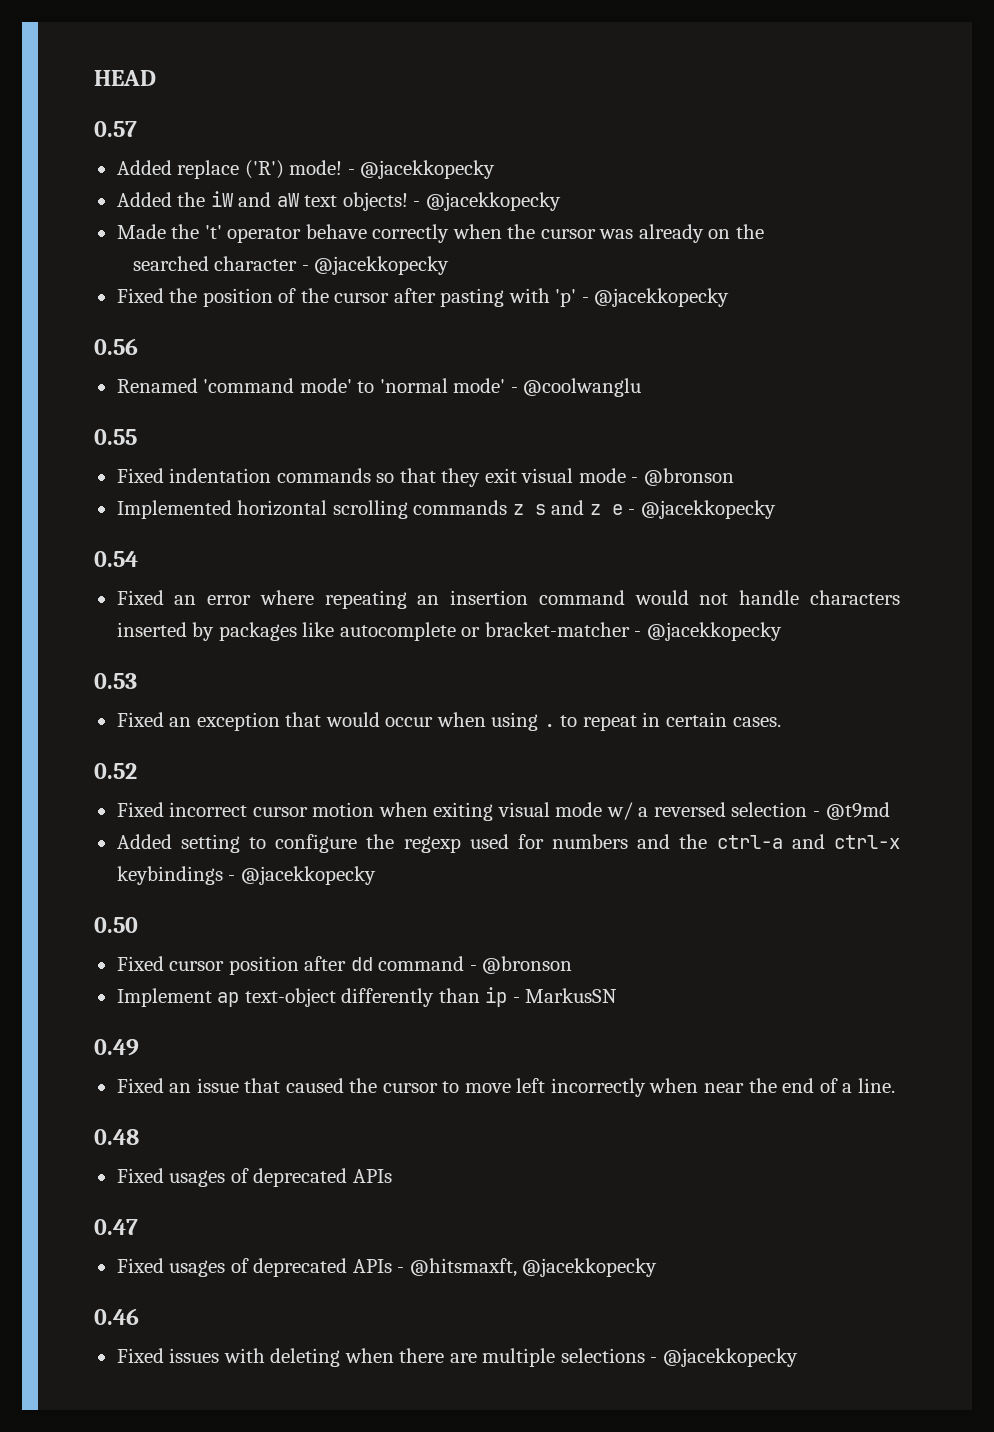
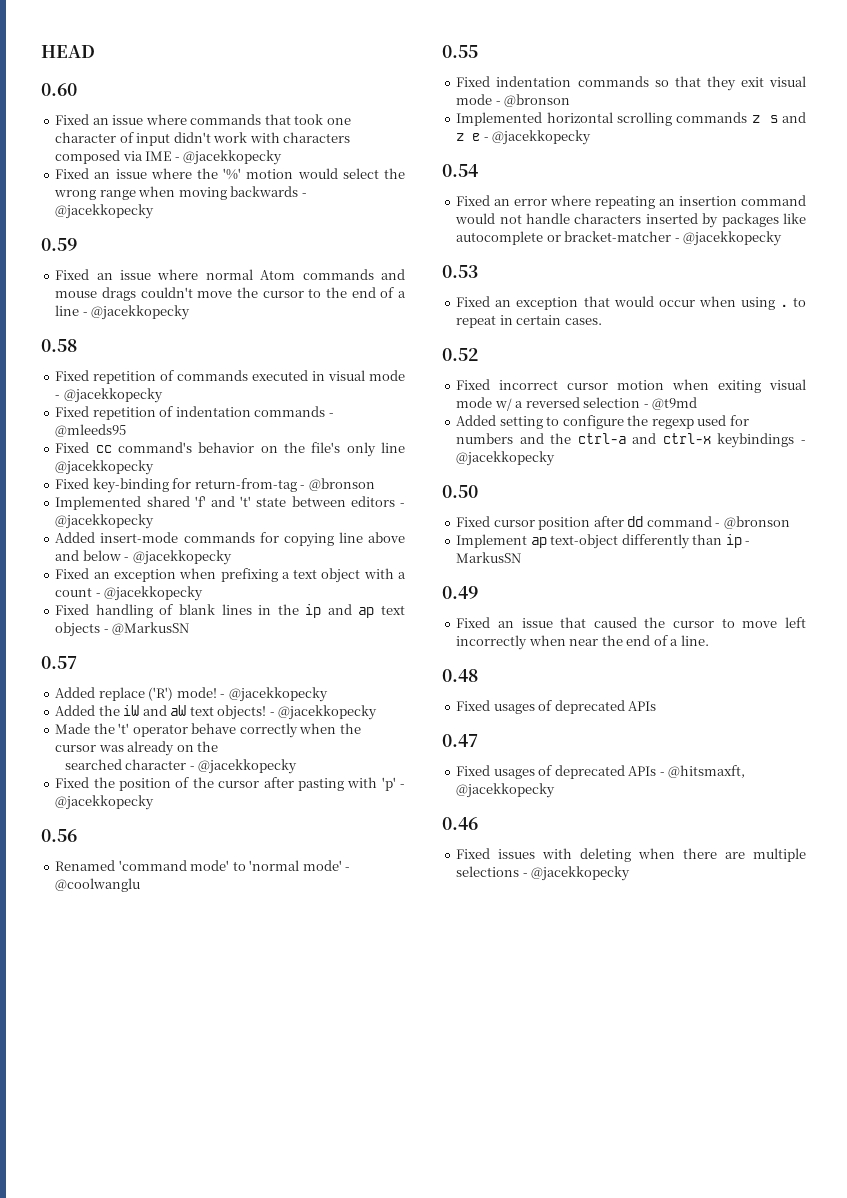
(156, 78) none -> [41,83,77,96] [55,114,351,125] [55,132,351,146] [55,150,283,165] [55,168,405,180] [54,186,307,200] [55,204,155,219] [41,238,77,251] [55,269,405,280] [55,287,407,301] [55,305,191,320] [41,339,77,352] [55,370,405,384] [55,388,163,403] [55,406,334,420] [55,424,127,437] [55,442,405,457] [55,460,155,475] [55,478,375,493] [55,496,405,510] [55,514,155,529] [55,532,405,547] [55,550,232,565] [55,568,407,583] [55,586,204,601] [55,604,405,618] [55,622,190,637] // 0.60 // Fixed an issue where commands that took one character of input didn't work with characters composed via IME - @jacekkopecky // Fixed an issue where the '%' motion would select the wrong range when moving backwards - @jacekkopecky // 0.59 // Fixed an issue where normal Atom commands and mouse drags couldn't move the cursor to the end of a line - @jacekkopecky // 0.58 // Fixed repetition of commands executed in visual mode - @jacekkopecky // Fixed repetition of indentation commands - @mleeds95 // Fixed cc command's behavior on the file's only line @jacekkopecky // Fixed key-binding for return-from-tag - @bronson // Implemented shared 'f' and 't' state between editors - @jacekkopecky // Added insert-mode commands for copying line above and below - @jacekkopecky // Fixed an exception when prefixing a text object with a count - @jacekkopecky // Fixed handling of blank lines in the ip and ap text objects - @MarkusSN

